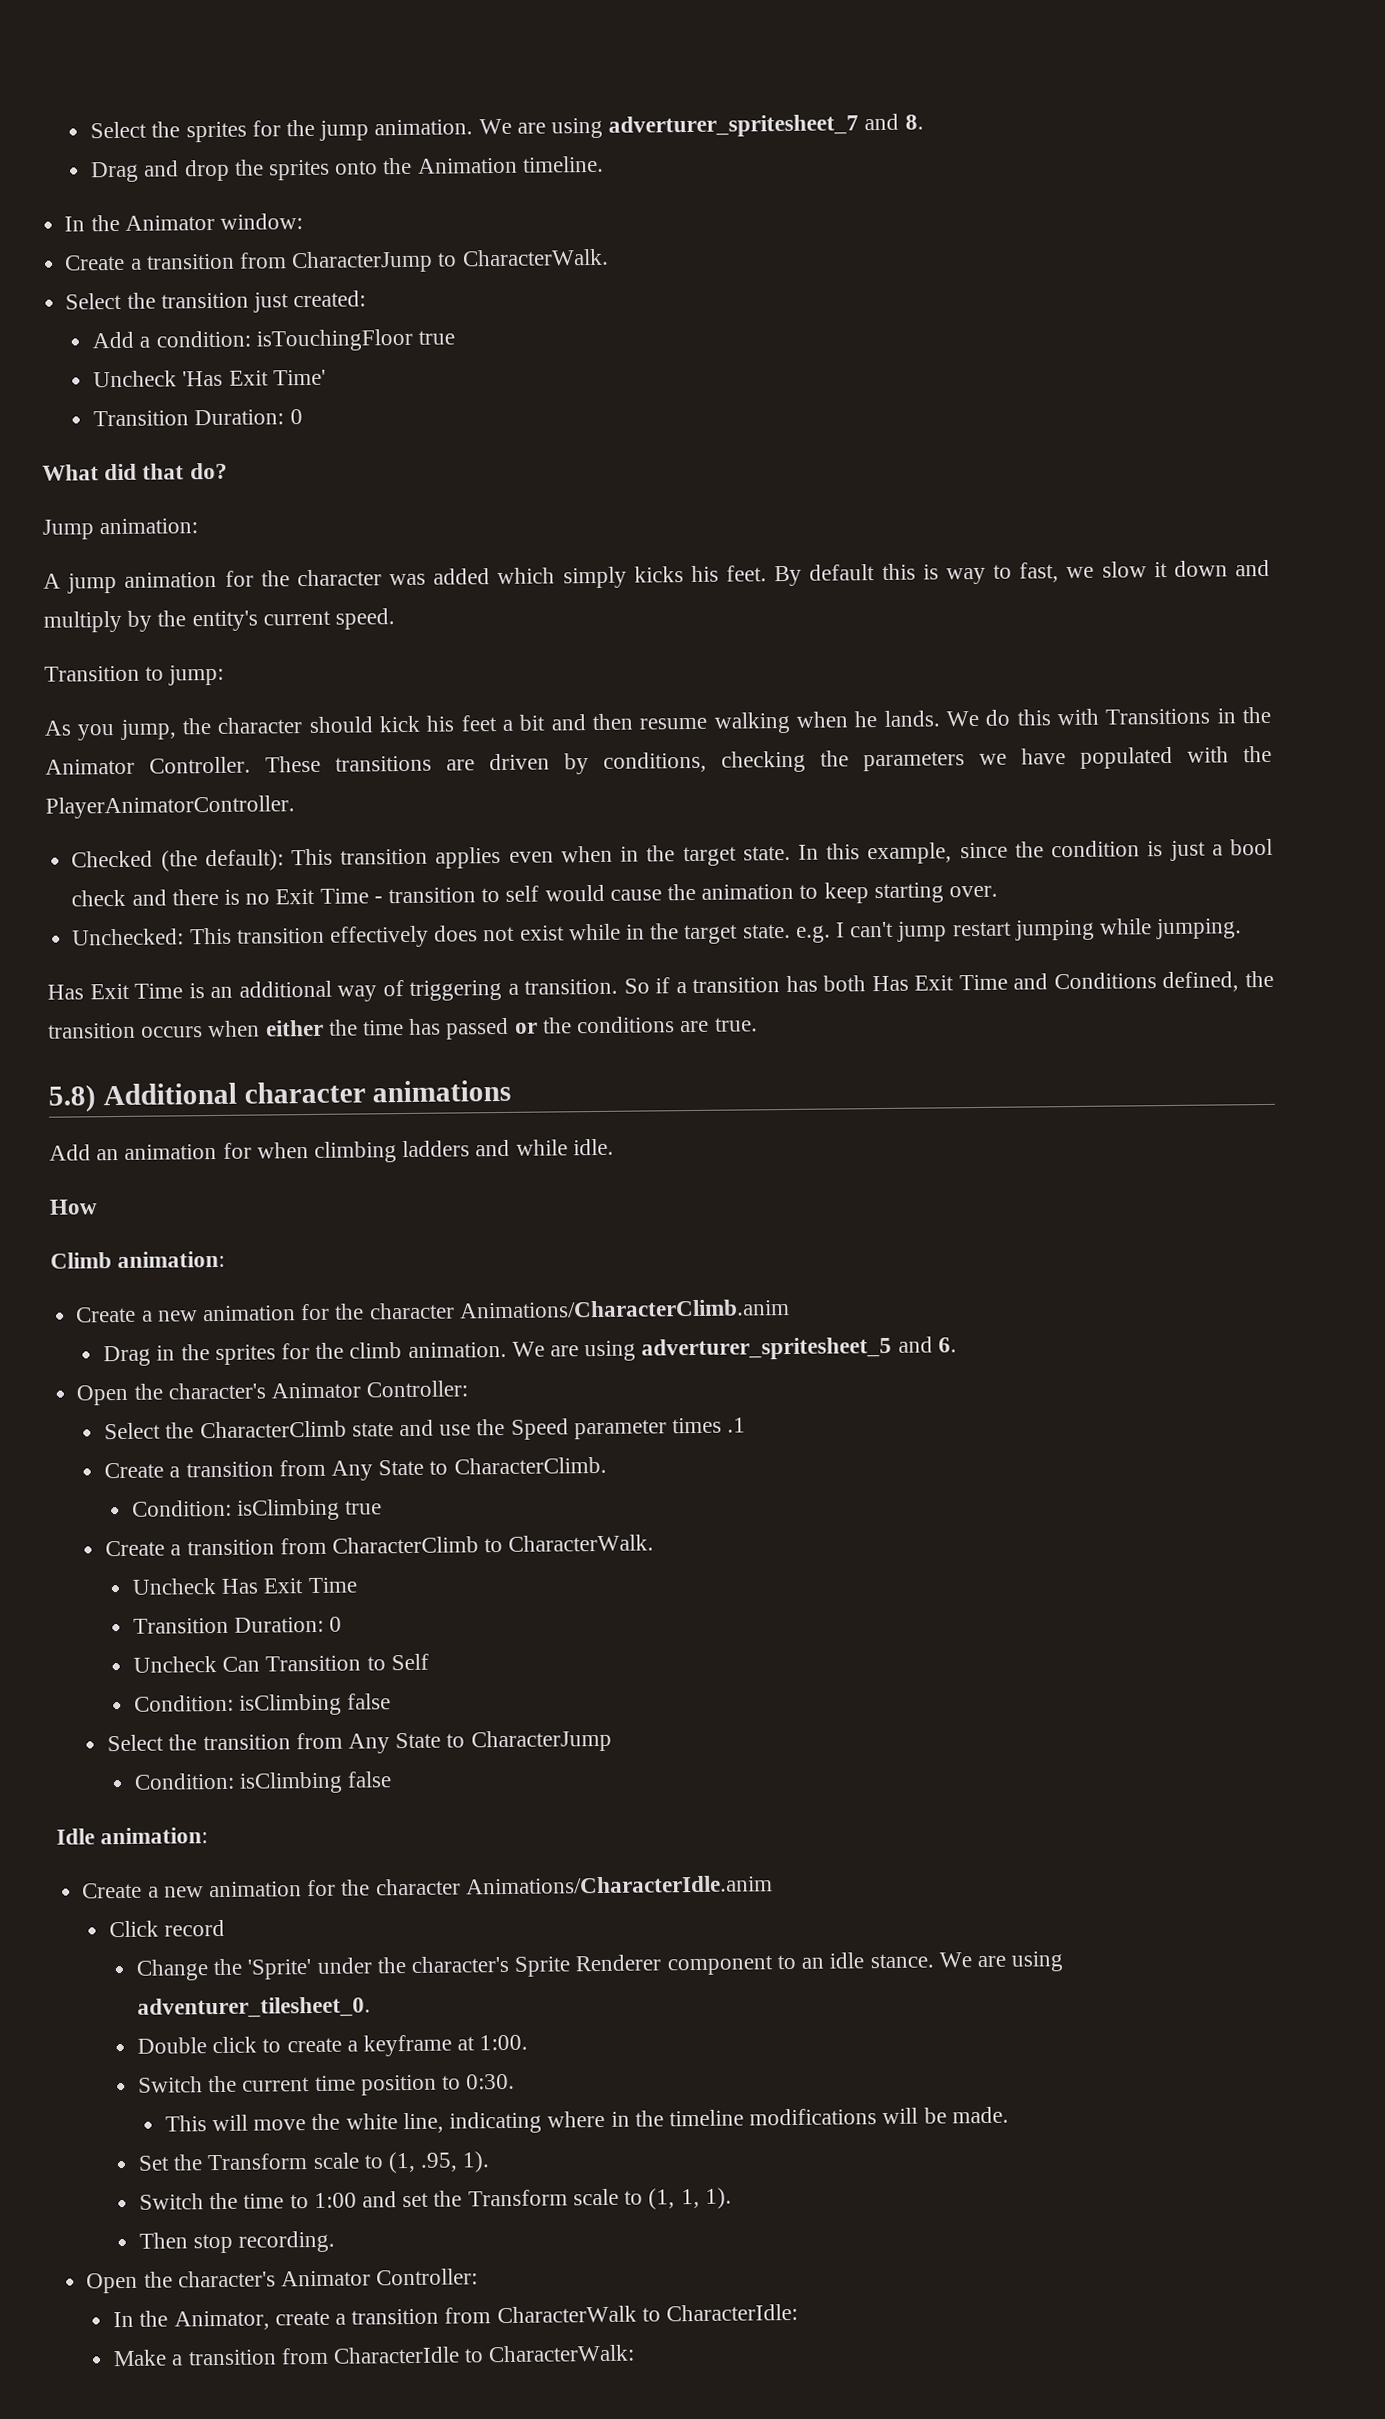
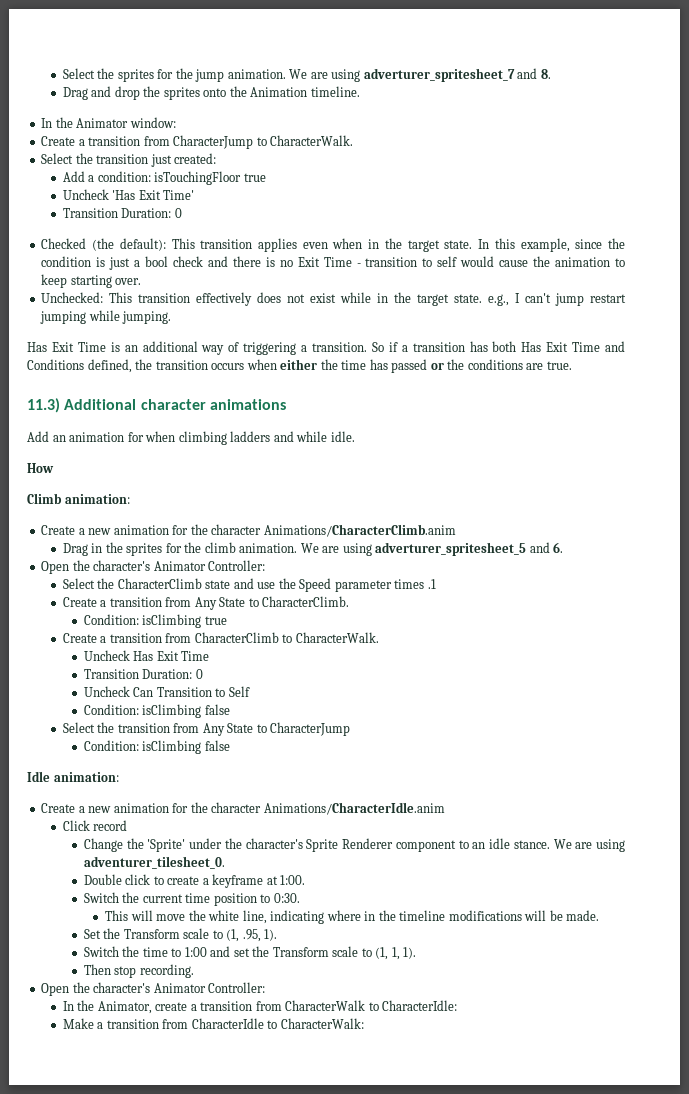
[42,462,228,481] [42,518,199,540] [43,559,1270,594] [43,608,396,633] [44,664,225,686] [44,706,1271,741] [45,745,1272,775] [45,795,295,819] // What did that do? // Jump animation: // A jump animation for the character was added which simply kicks his feet. By default this is way to fast, we slow it down and multiply by the entity's current speed. // Transition to jump: // As you jump, the character should kick his feet a bit and then resume walking when he lands. We do this with Transitions in the Animator Controller. These transitions are driven by conditions, checking the parameters we have populated with the PlayerAnimatorController. -> (182, 213) none
[795,925,831,943] e.g. -> [488,294,510,306] e.g.,
[48,1084,96,1113] 5.8) -> [27,398,60,413] 11.3)

